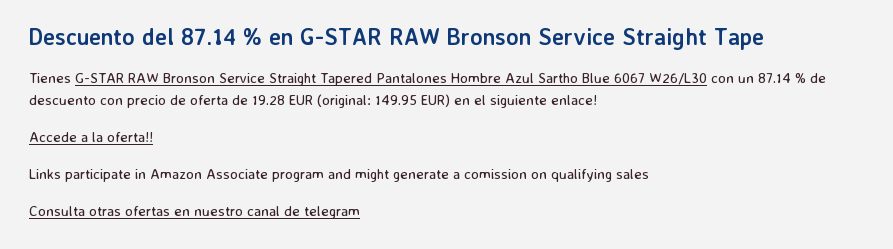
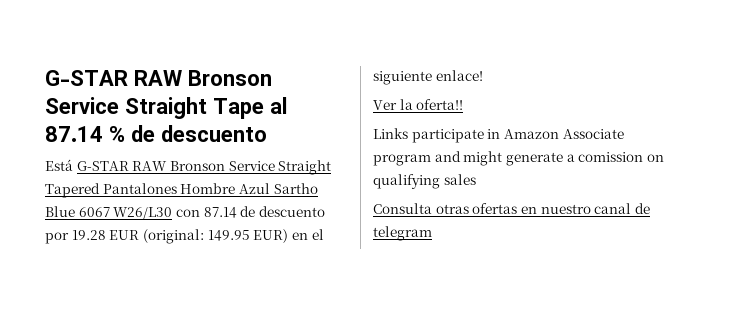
[29,28,293,45] Descuento del 87.14 % en -> (45, 78) none
[29,73,71,83] // Tienes -> [270,97,287,114] [45,125,267,142] [45,159,73,171] al 87.14 % de descuento // Está
[737,73,826,83] [29,95,248,108] un 87.14 % de descuento con precio de oferta de -> [203,206,325,218] [45,232,69,244] 87.14 de descuento por
[29,132,88,142] Accede a -> [373,100,397,110] Ver

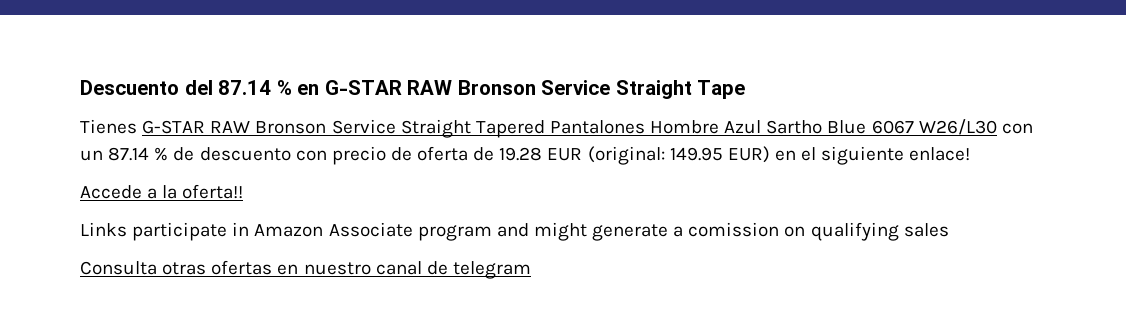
(45, 78) none -> [80,80,320,95] Descuento del 87.14 % en
[270,97,287,114] [45,125,267,142] [45,159,73,171] al 87.14 % de descuento // Está -> [80,119,137,134] // Tienes
[203,206,325,218] [45,232,69,244] 87.14 de descuento por -> [80,146,495,165] un 87.14 % de descuento con precio de oferta de
[373,100,397,110] Ver -> [80,185,158,199] Accede a

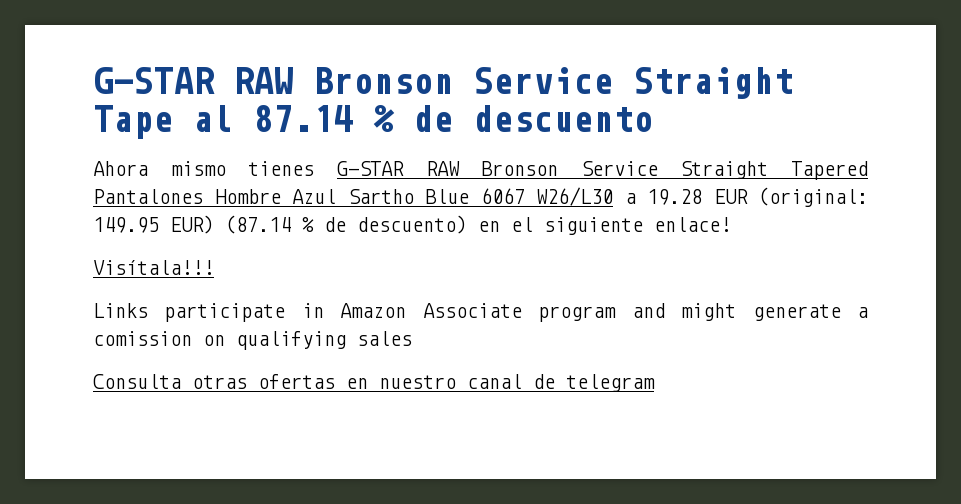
[80,80,320,95] Descuento del 87.14 % en -> (93, 80) none
[80,119,137,134] // Tienes -> [193,105,653,132] [93,161,315,176] al 87.14 % de descuento // Ahora mismo tienes
[1001,123,1033,134] [80,146,495,165] con un 87.14 % de descuento con precio de oferta de -> [624,193,636,204] a
(770, 154) none -> [225,215,467,234] (87.14 % de descuento)
[80,184,244,199] Accede a la oferta!! -> [93,260,214,275] Visítala!!!

